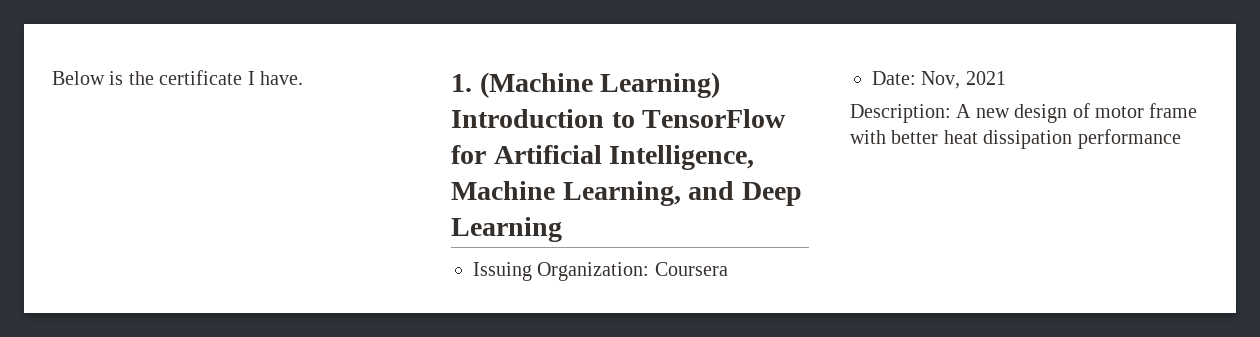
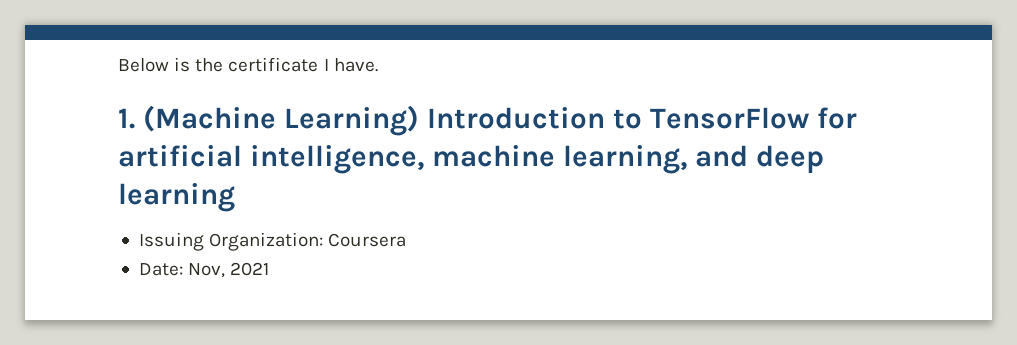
[493,145,755,170] [451,181,802,206] [451,217,562,242] Artificial Intelligence, Machine Learning, and Deep Learning -> [118,145,824,174] [118,183,235,212] artificial intelligence, machine learning, and deep learning
[850,103,1198,123] [850,129,1181,149] // Description: A new design of motor frame with better heat dissipation performance -> (270, 269) none

